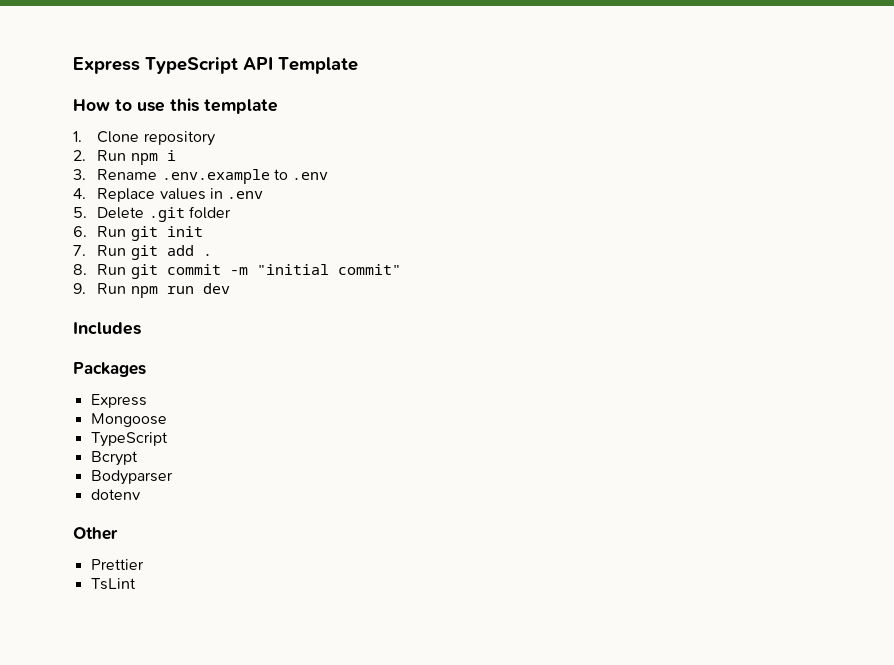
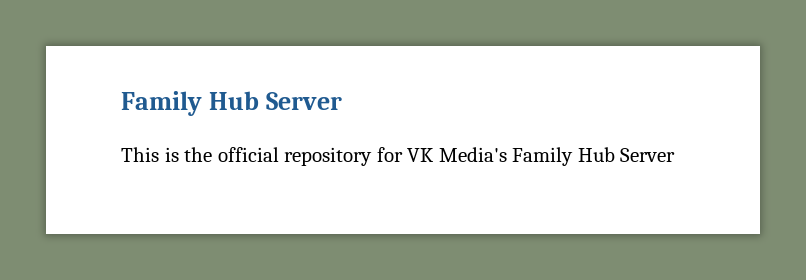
[73,57,358,74] [73,98,278,114] [73,131,215,146] [73,150,176,165] [73,169,329,184] [73,188,264,202] [73,206,231,222] [73,226,203,241] [73,245,212,260] [73,264,401,279] [73,283,230,298] [73,322,141,335] [73,362,146,377] [90,394,147,408] [90,413,167,427] [90,432,168,447] [90,451,138,466] [90,470,173,485] [90,489,140,500] [73,527,118,540] [90,559,144,570] [90,578,136,590] Express TypeScript API Template // How to use this template // 1. Clone repository // 2. Run npm i // 3. Rename .env.example to .env // 4. Replace values in .env // 5. Delete .git folder // 6. Run git init // 7. Run git add . // 8. Run git commit -m "initial commit" // 9. Run npm run dev // Includes // Packages // Express // Mongoose // TypeScript // Bcrypt // Bodyparser // dotenv // Other // Prettier // TsLint -> [121,91,343,116] [121,147,676,166] Family Hub Server // This is the official repository for VK Media's Family Hub Server

